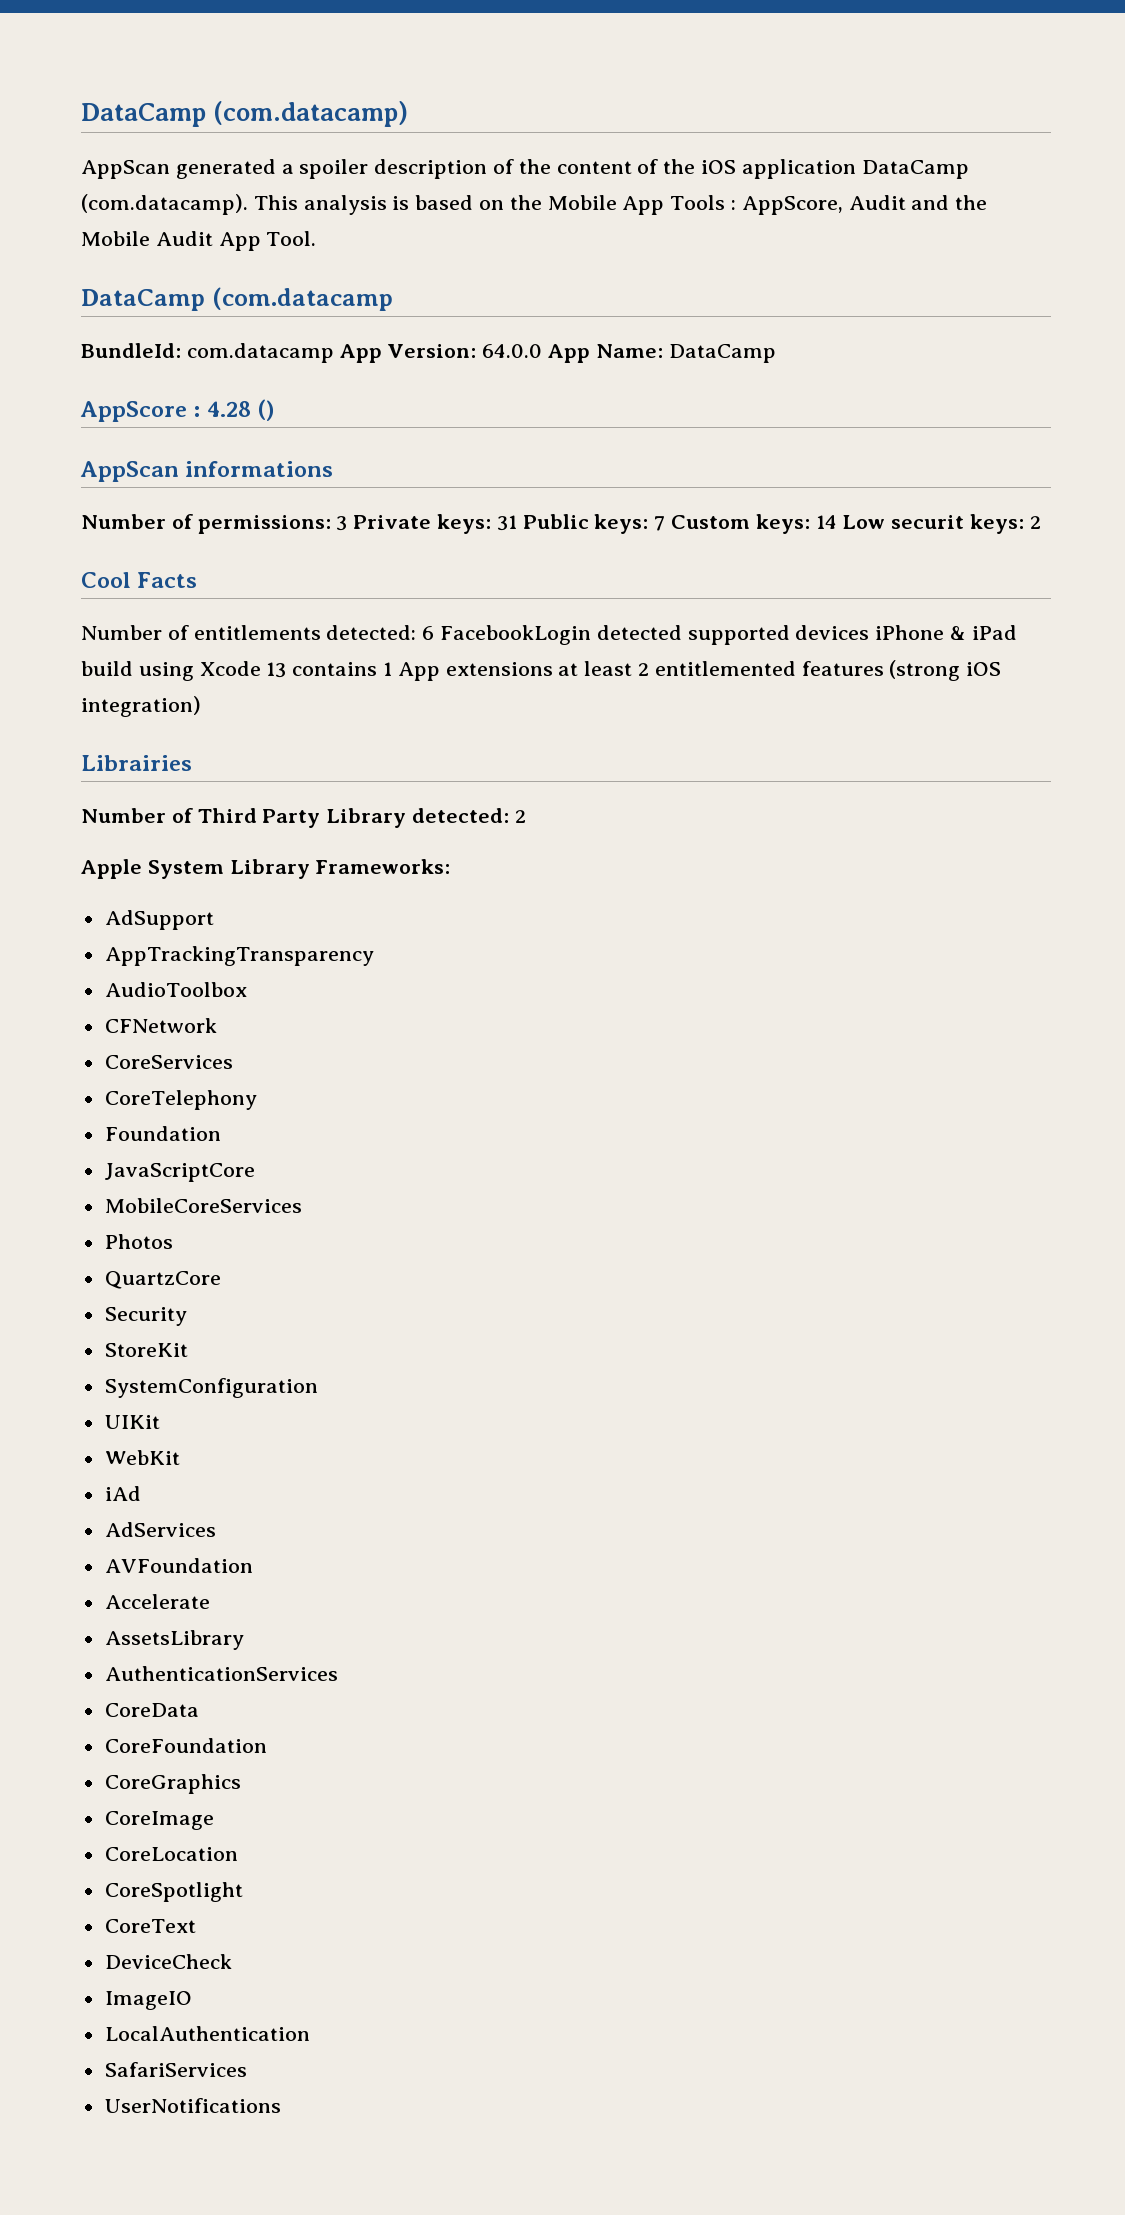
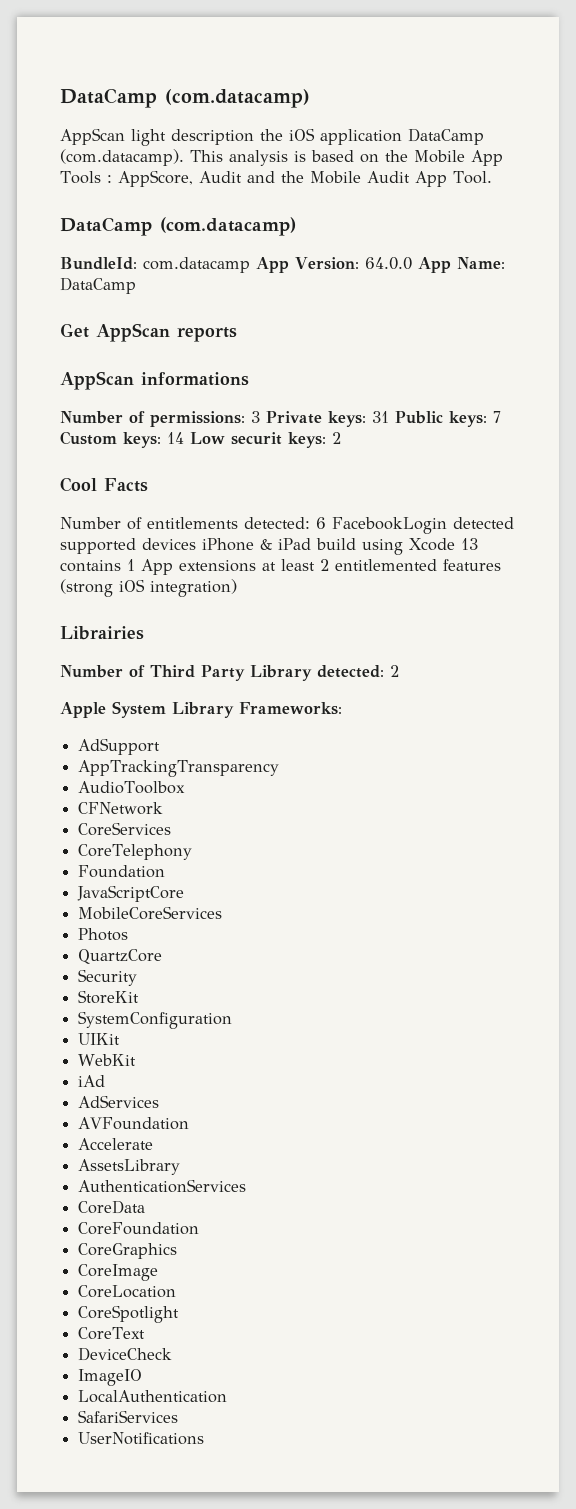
[175,159,659,179] generated a spoiler description of the content of -> [131,129,254,146] light description
[211,287,393,311] (com.datacamp -> [160,217,296,236] (com.datacamp)
[80,399,275,422] AppScore : 4.28 () -> [60,323,237,342] Get AppScan reports

